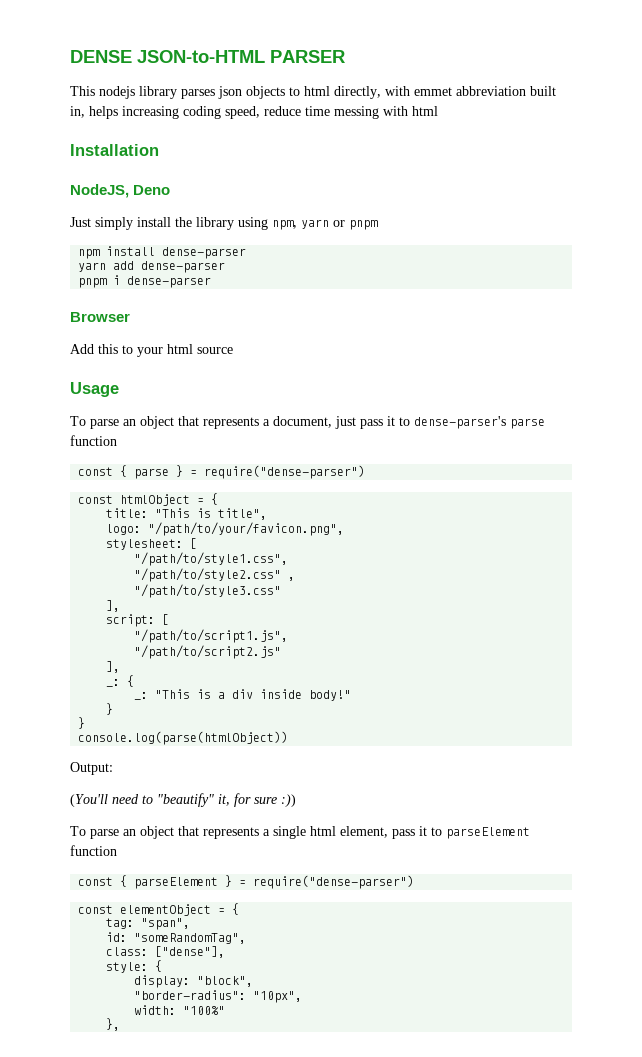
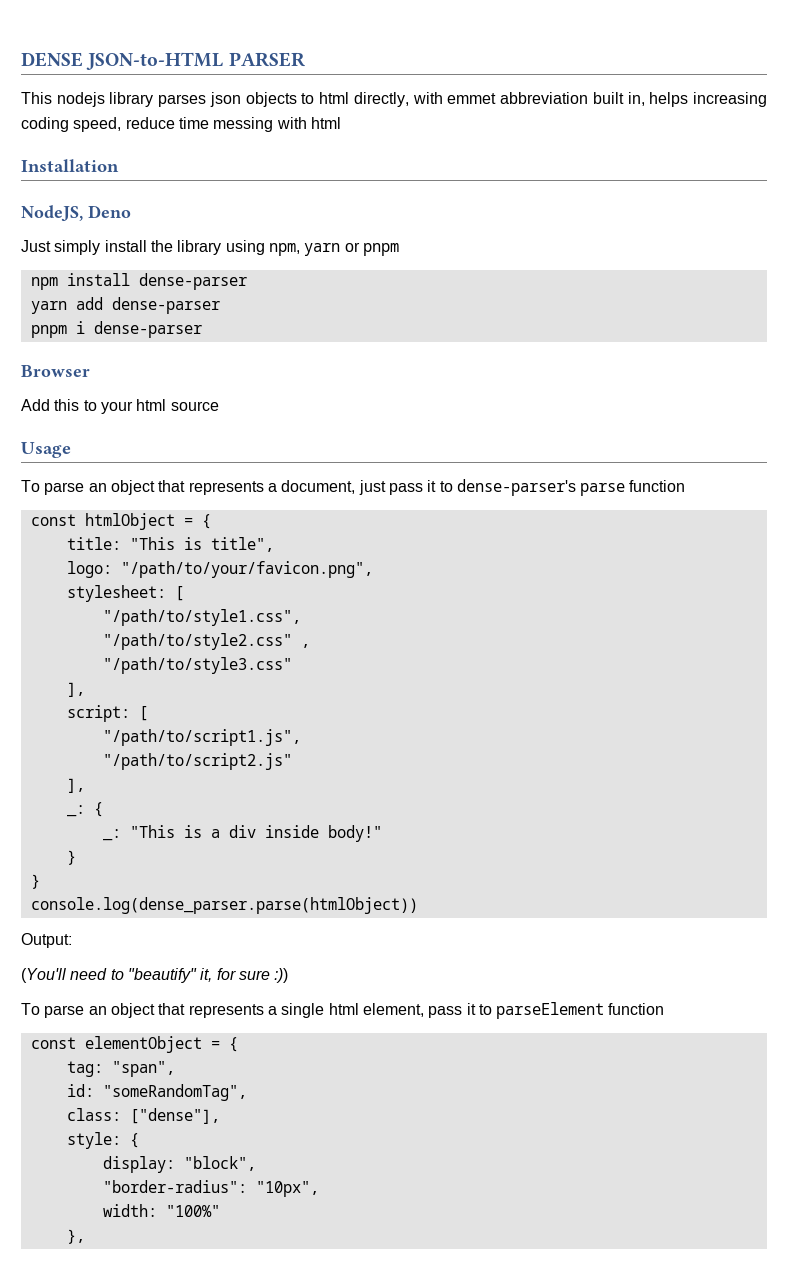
[78,465,366,479] // const { parse } = require("dense-parser") -> (686, 486) none
[78,731,289,745] console.log(parse(htmlObject)) -> [30,897,418,914] console.log(dense_parser.parse(htmlObject))
[78,875,415,889] // const { parseElement } = require("dense-parser") -> (665, 1009) none

